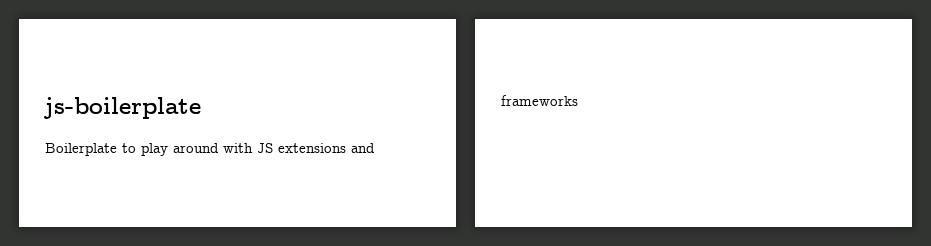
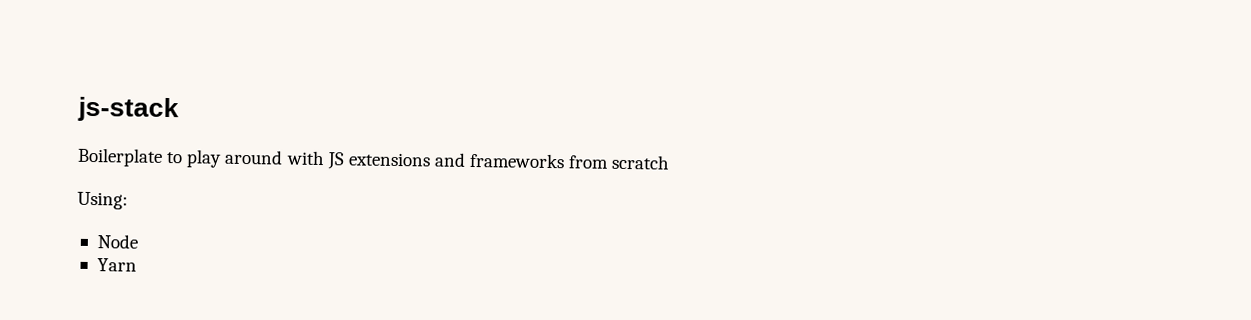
[44,97,201,119] js-boilerplate -> [77,96,179,123] js-stack
(578, 100) none -> [568,154,671,170] [77,191,128,210] [96,234,138,249] [96,258,137,272] from scratch // Using: // Node // Yarn

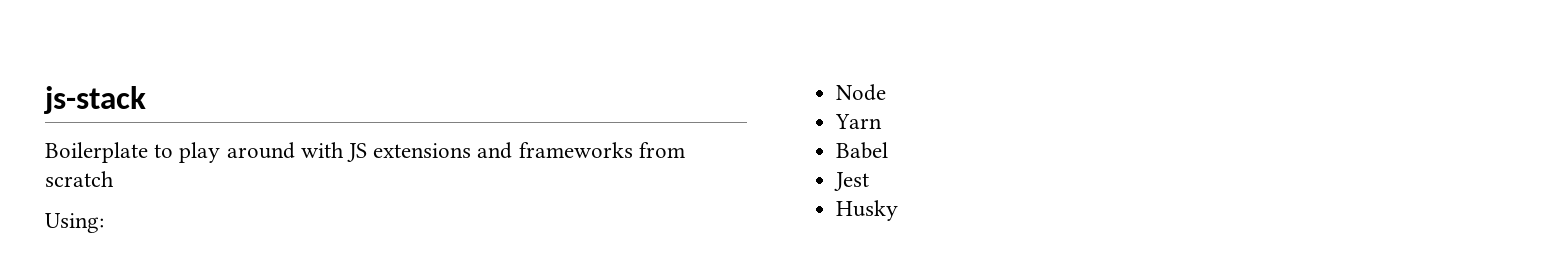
(137, 265) none -> [836,142,889,159] [834,172,870,191] [836,200,899,221] // Babel // Jest // Husky

